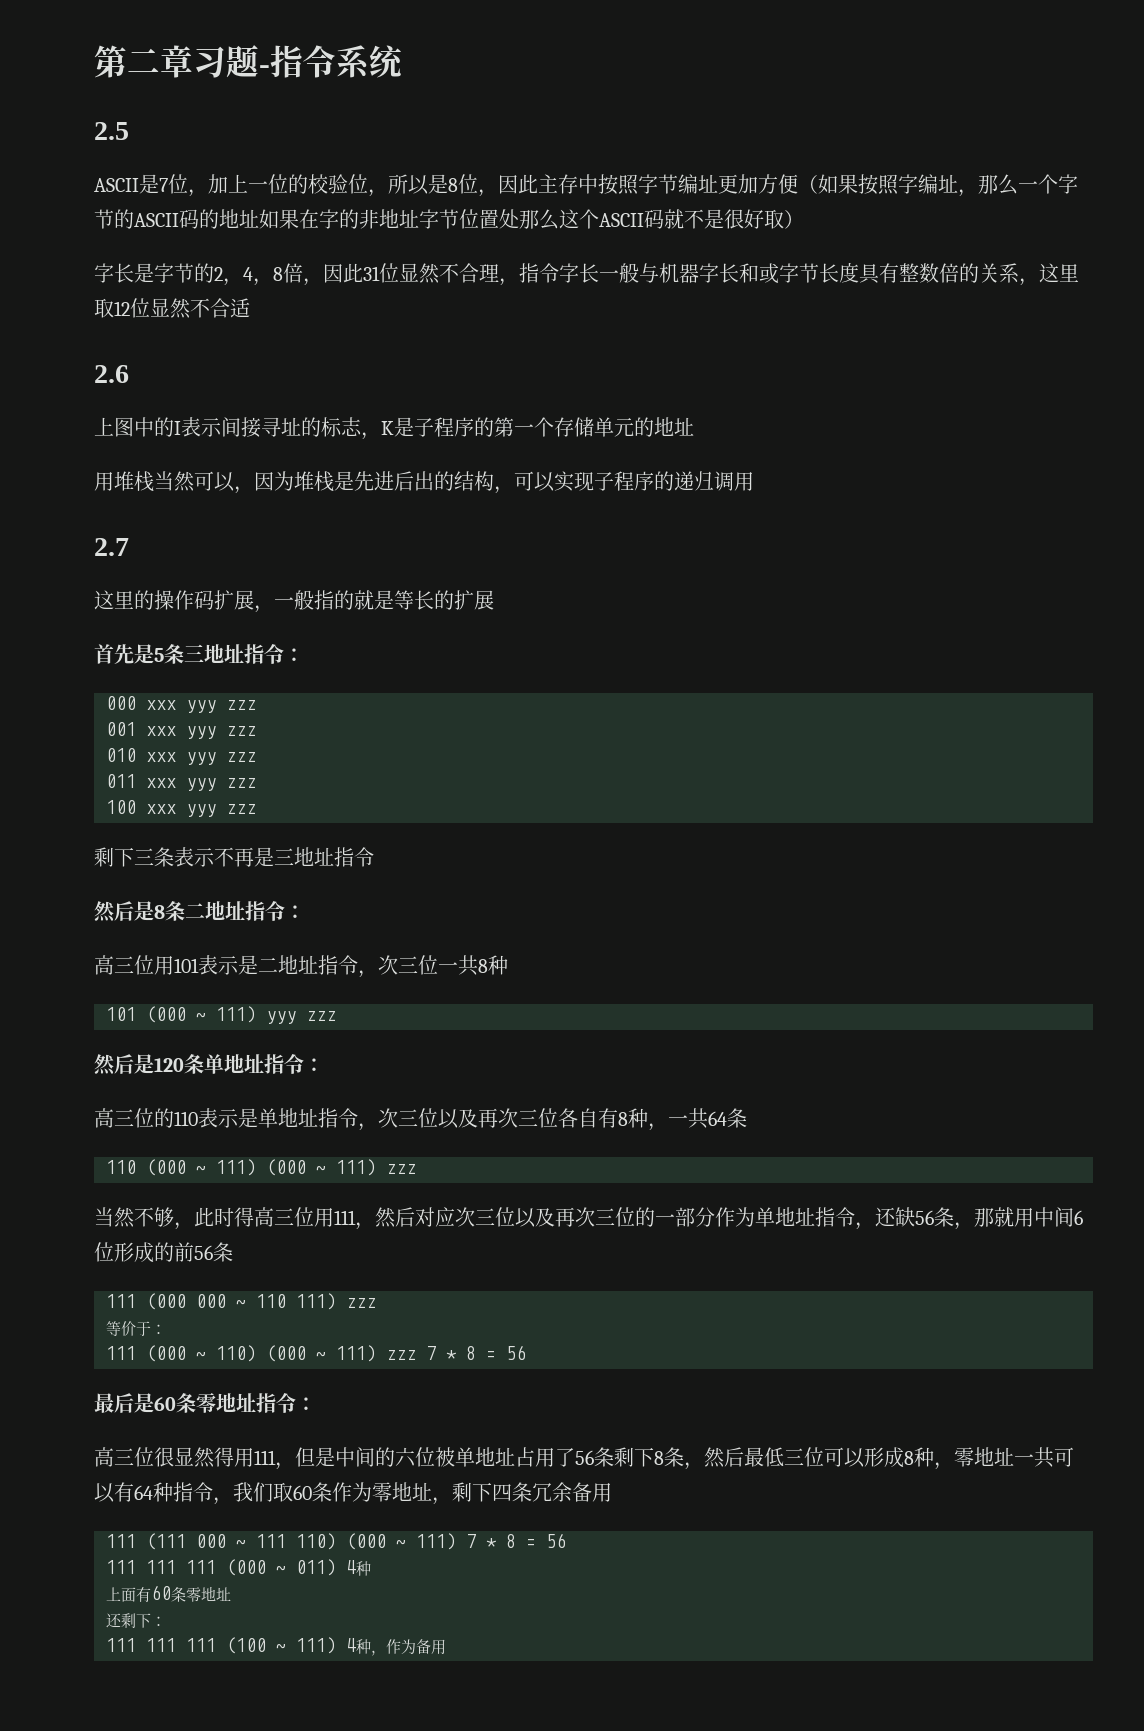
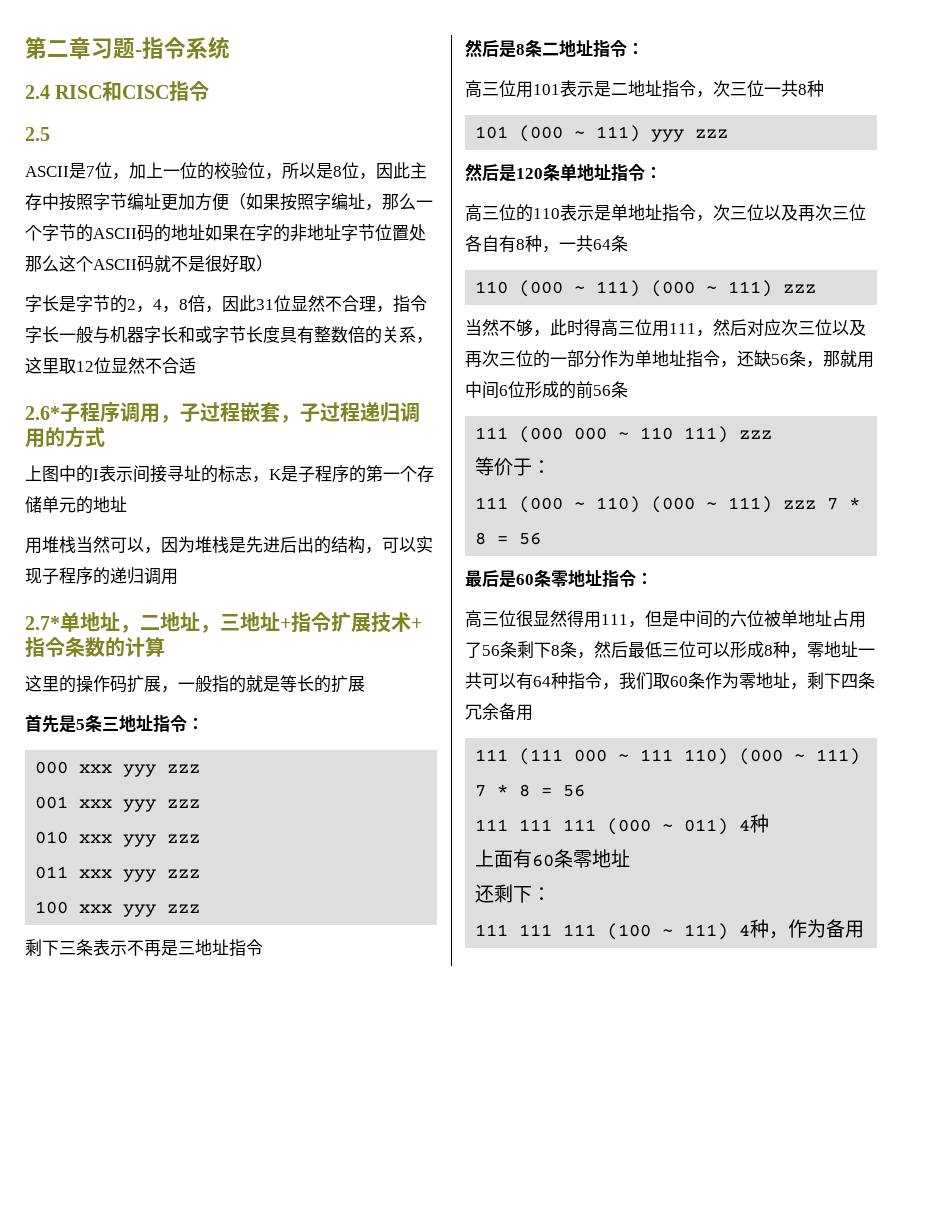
(403, 61) none -> [25,81,210,101] // 2.4 RISC和CISC指令
[94,365,129,383] 2.6 -> [25,402,420,423] [25,427,105,448] 2.6*子程序调用，子过程嵌套，子过程递归调用的方式
[94,538,129,556] 2.7 -> [25,612,422,633] [25,637,165,657] 2.7*单地址，二地址，三地址+指令扩展技术+指令条数的计算

